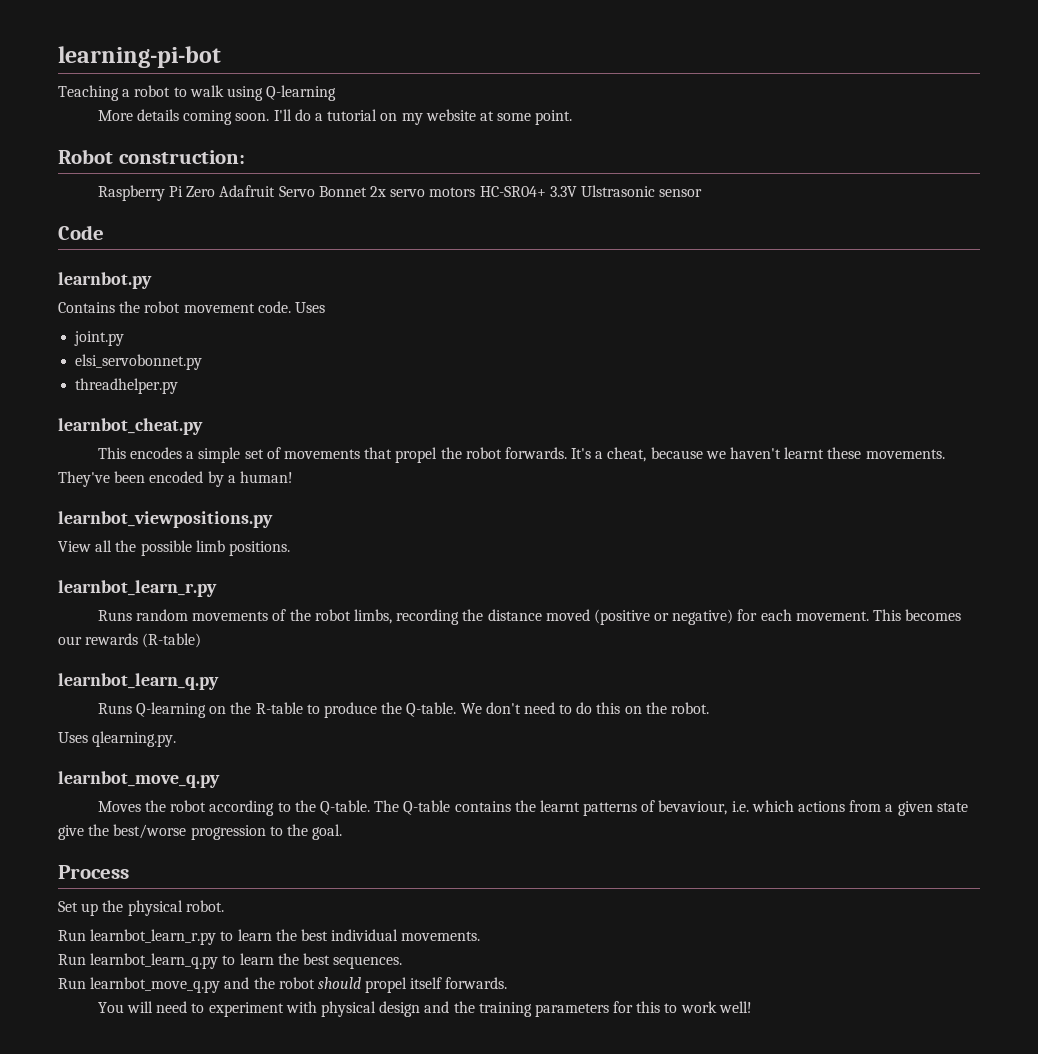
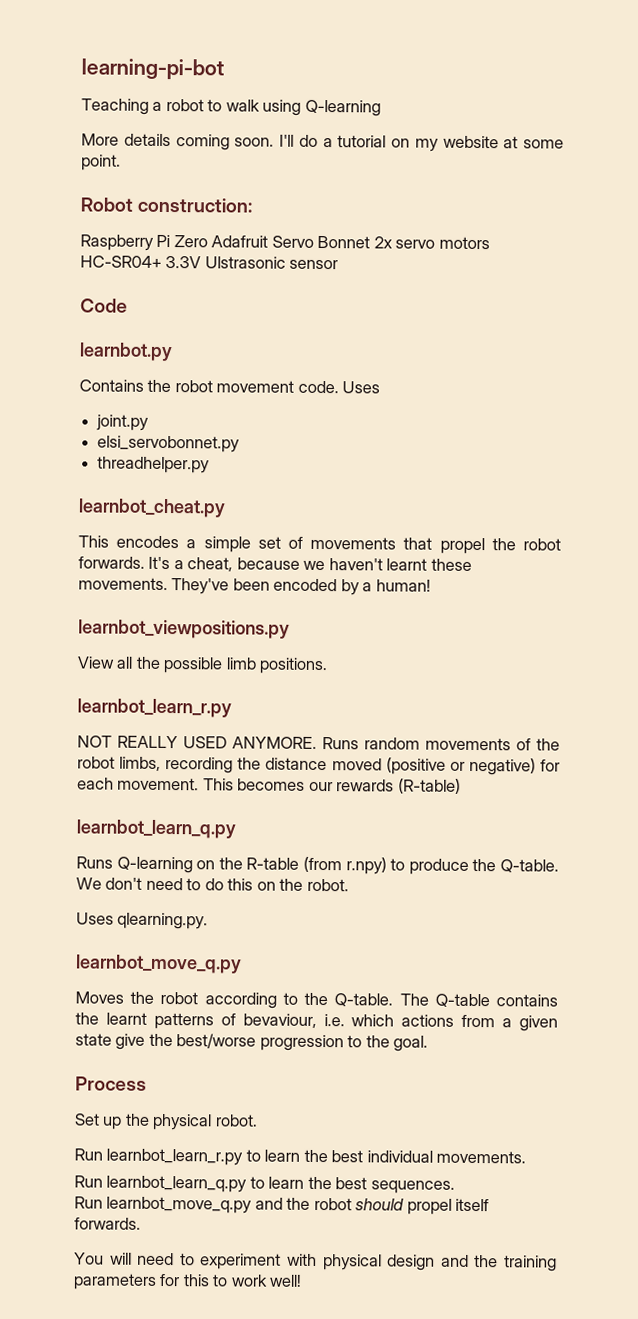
(217, 588) none -> [77,735,317,749] NOT REALLY USED ANYMORE.
(303, 708) none -> [303,856,387,875] (from r.npy)

